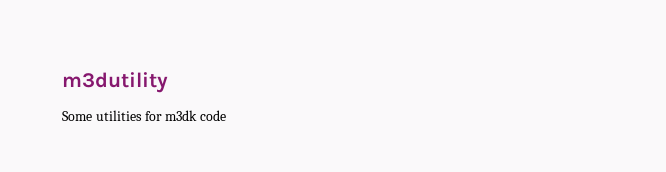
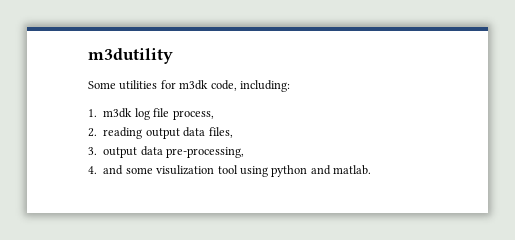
[200,110,227,121] code -> [210,80,290,92] [88,108,214,120] [88,127,233,139] [88,146,245,158] [88,165,372,177] code, including: // 1. m3dk log file process, // 2. reading output data files, // 3. output data pre-processing, // 4. and some visulization tool using python and matlab.

